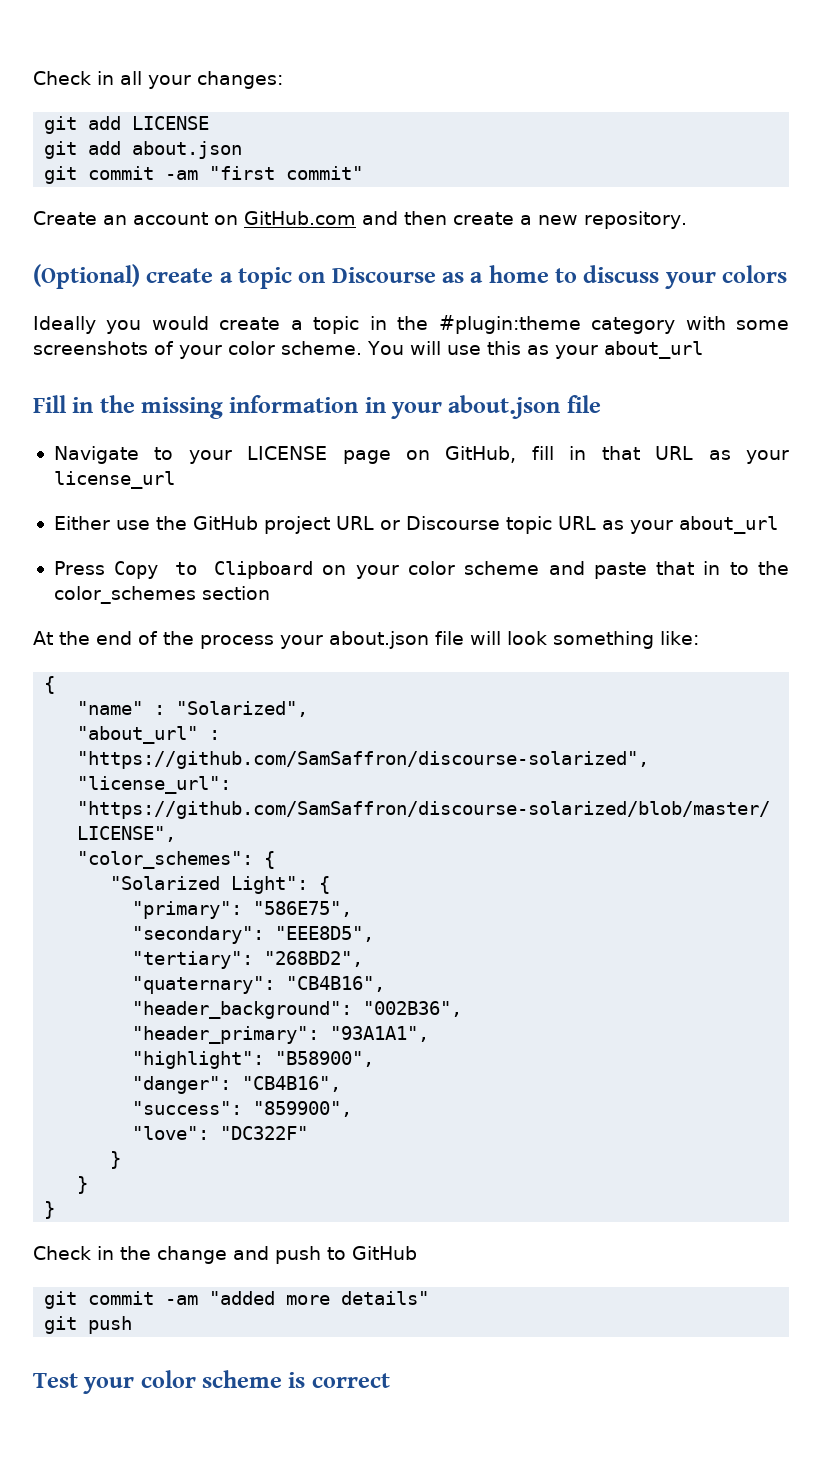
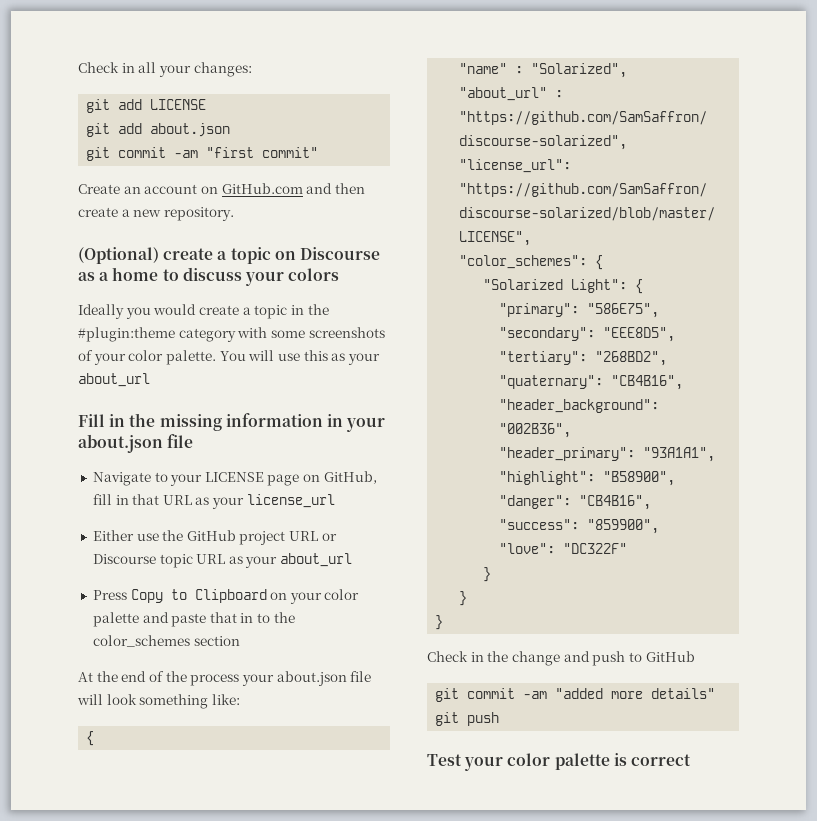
[281,341,362,355] scheme. -> [165,350,216,365] palette.
[464,561,540,575] scheme -> [92,612,139,627] palette
[202,1370,283,1388] scheme -> [554,753,610,770] palette

